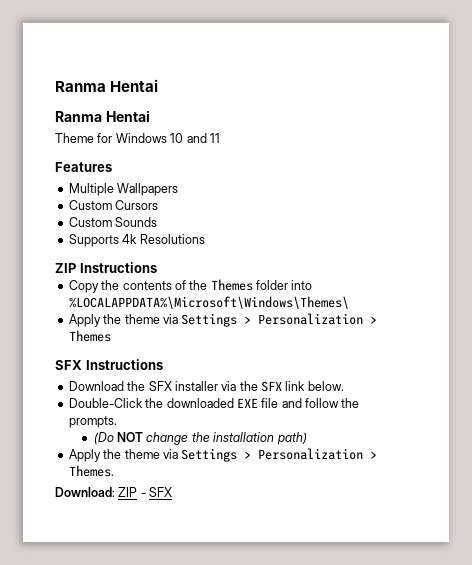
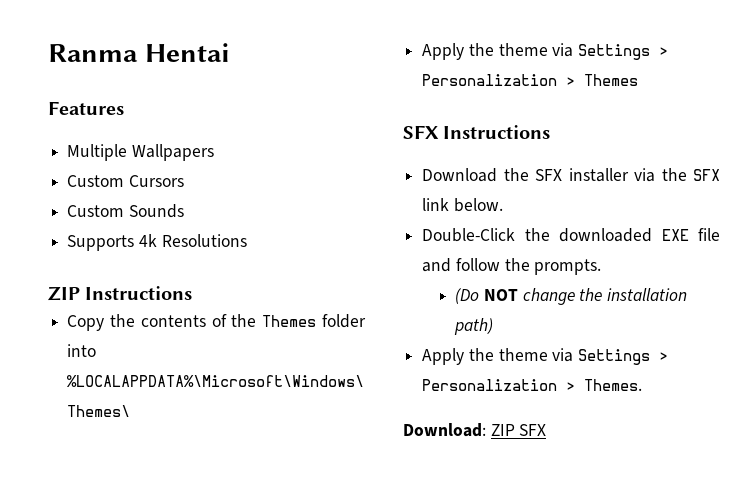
[55,79,159,92] [55,110,150,122] [55,133,220,143] Ranma Hentai // Ranma Hentai // Theme for Windows 10 and 11 -> [48,43,230,62] Ranma Hentai
[140,493,146,497] - -> (515, 430) none

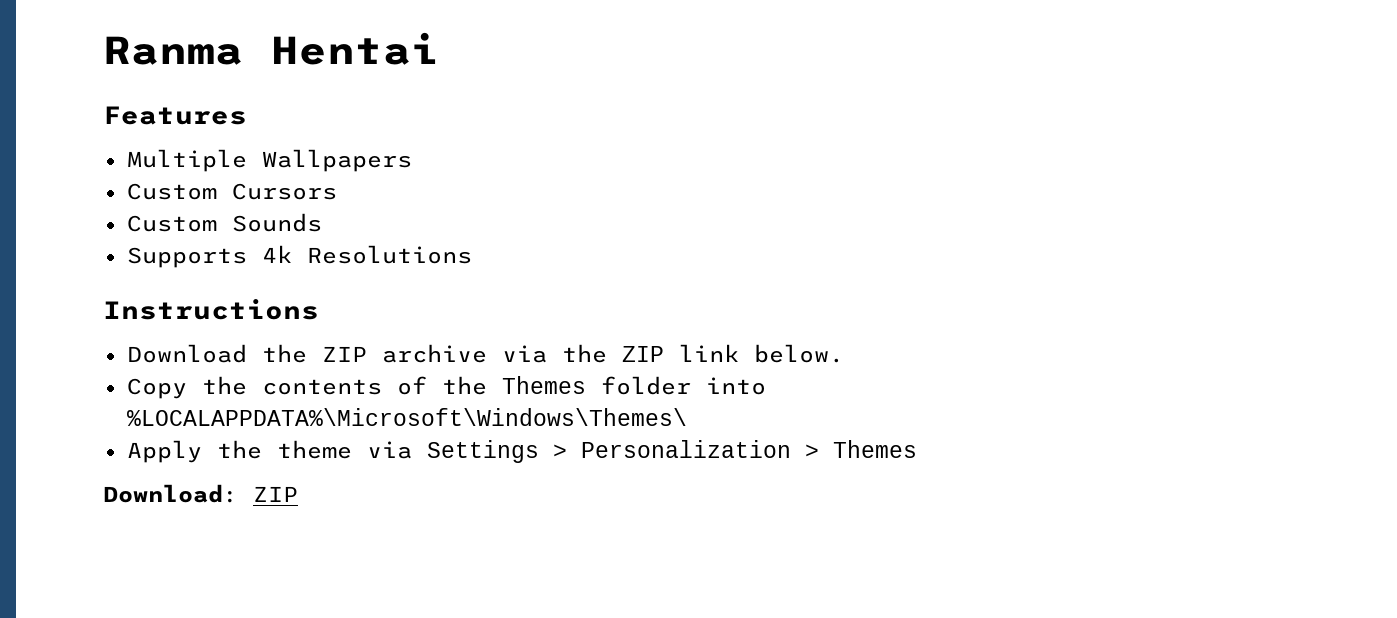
[48,286,193,301] ZIP Instructions -> [103,299,319,320] [126,344,844,363] Instructions // Download the ZIP archive via the ZIP link below.
[403,125,551,139] [422,168,720,182] [422,198,503,212] [422,228,720,242] [422,258,602,275] [455,288,688,305] [454,318,494,335] [422,348,669,365] [422,379,643,391] // SFX Instructions // Download the SFX installer via the SFX link below. // Double-Click the downloaded EXE file and follow the prompts. // (Do NOT change the installation path) // Apply the theme via Settings > Personalization > Themes. -> (917, 449) none
[519,424,547,436] SFX -> (298, 494) none

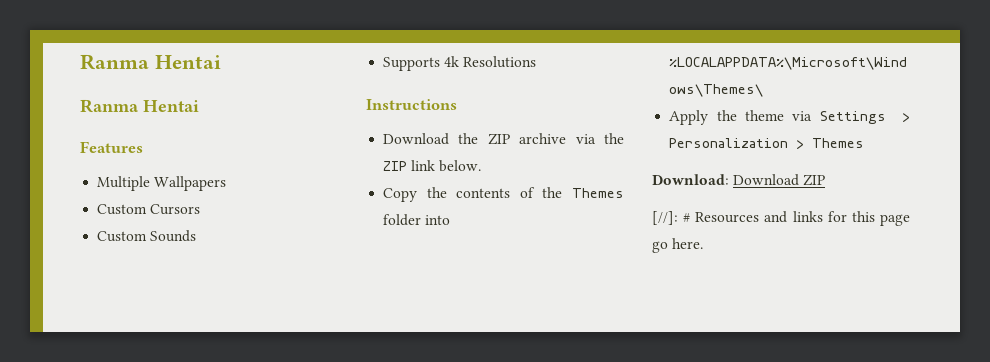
[103,32,439,65] Ranma Hentai -> [80,54,221,70] [80,99,199,113] Ranma Hentai // Ranma Hentai
[253,486,298,502] ZIP -> [733,174,826,186] [652,211,910,226] [652,238,704,253] Download ZIP // [//]: # Resources and links for this page go here.

